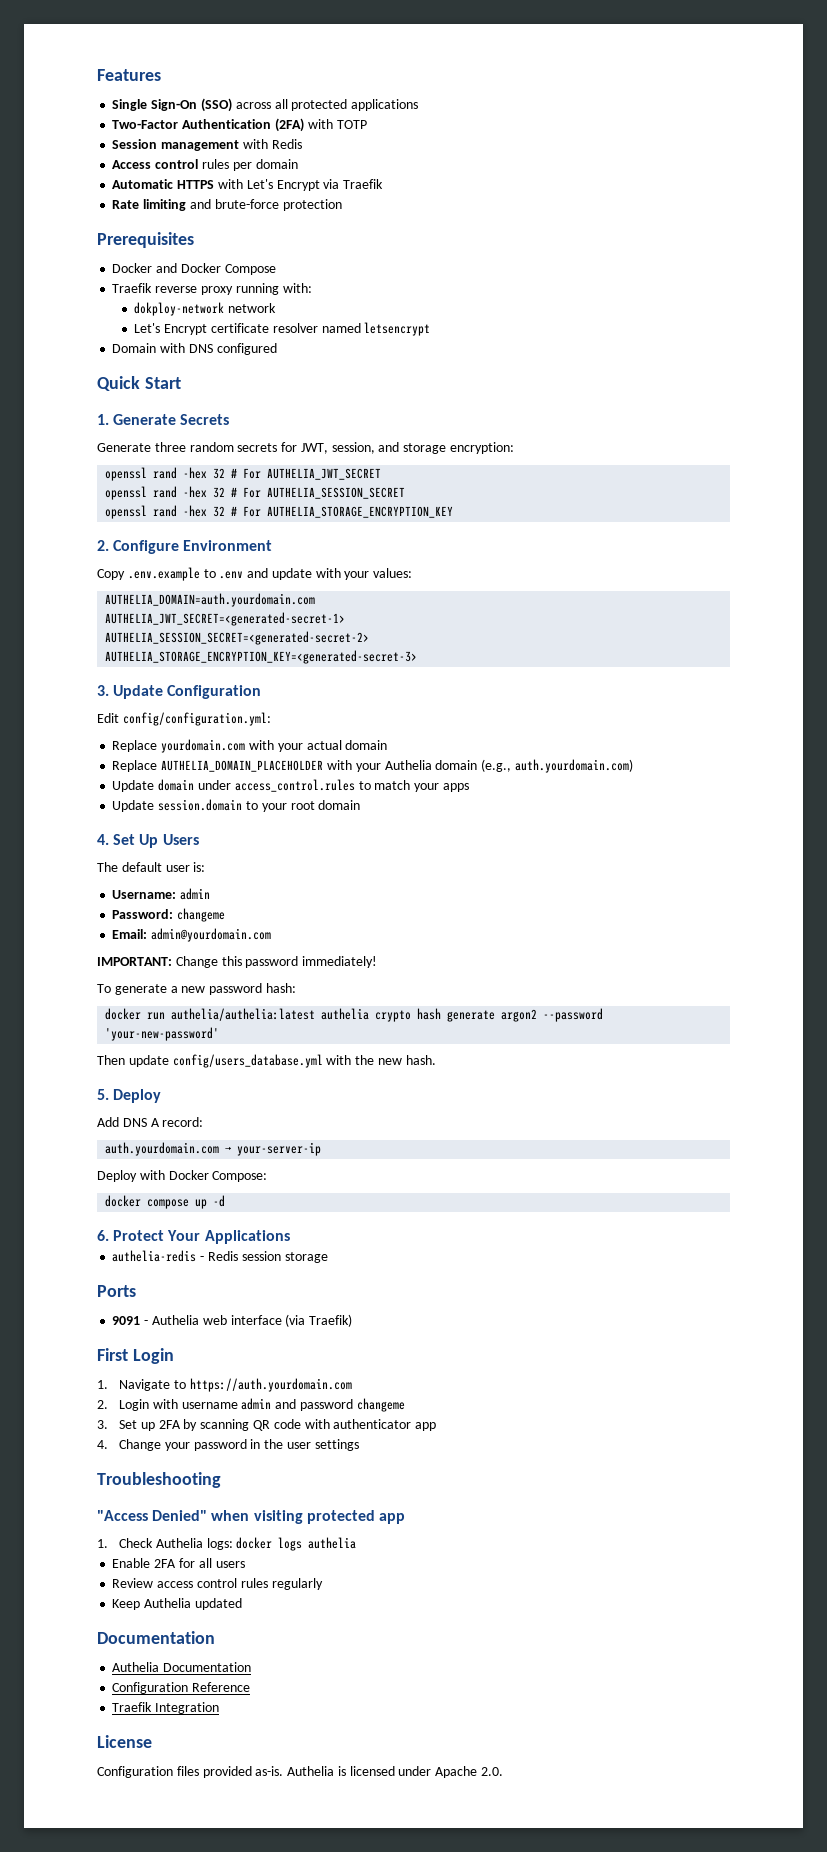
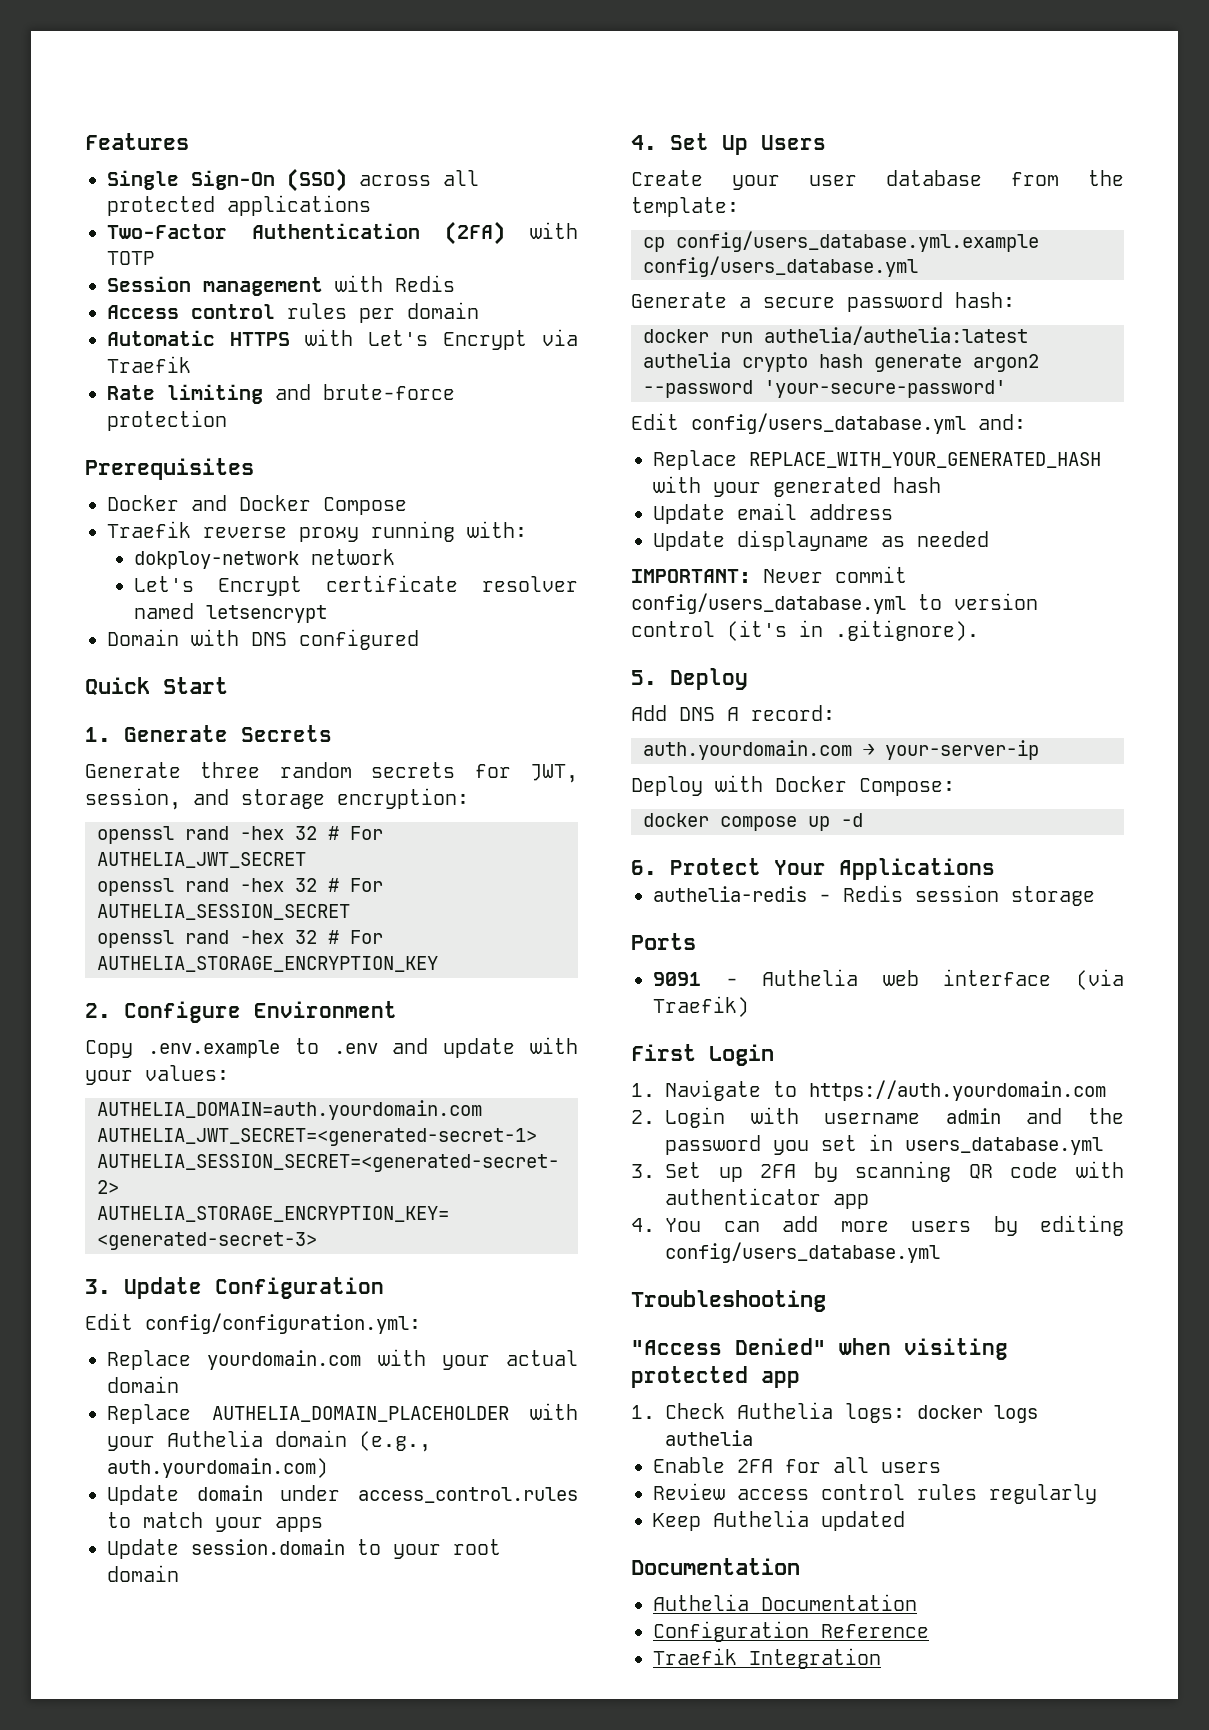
[97,862,206,872] [112,888,211,900] [112,908,226,922] [112,928,272,942] [97,956,378,968] [97,984,206,995] The default user is: // Username: admin // Password: changeme // Email: admin@yourdomain.com // IMPORTANT: Change this password immediately! // To generate a new -> [631,170,1124,190] [631,197,739,217] [643,231,1039,252] [643,256,918,277] [631,292,835,308] Create your user database from the template: // cp config/users_database.yml.example config/users_database.yml // Generate a secure
[105,1027,220,1041] [97,1054,436,1068] 'your-new-password' // Then update config/users_database.yml with the new hash. -> [764,380,1006,398] [631,413,1026,434] [653,450,1101,470] [653,476,941,497] [653,503,893,524] [653,530,989,551] [631,566,907,583] [631,593,1038,614] [631,620,979,641] 'your-secure-password' // Edit config/users_database.yml and: // Replace REPLACE_WITH_YOUR_GENERATED_HASH with your generated hash // Update email address // Update displayname as needed // IMPORTANT: Never commit config/users_database.yml to version control (it's in .gitignore).
[299,1398,405,1412] password changeme -> [1088,1108,1124,1124] [665,1134,1103,1155] the password you set in users_database.yml
[119,1439,359,1451] Change your password in the user settings -> [665,1215,1124,1236] [665,1242,940,1263] You can add more users by editing config/users_database.yml
[97,1735,152,1748] [97,1766,504,1778] // License // Configuration files provided as-is. Authelia is licensed under Apache 2.0. -> (881, 1658) none

